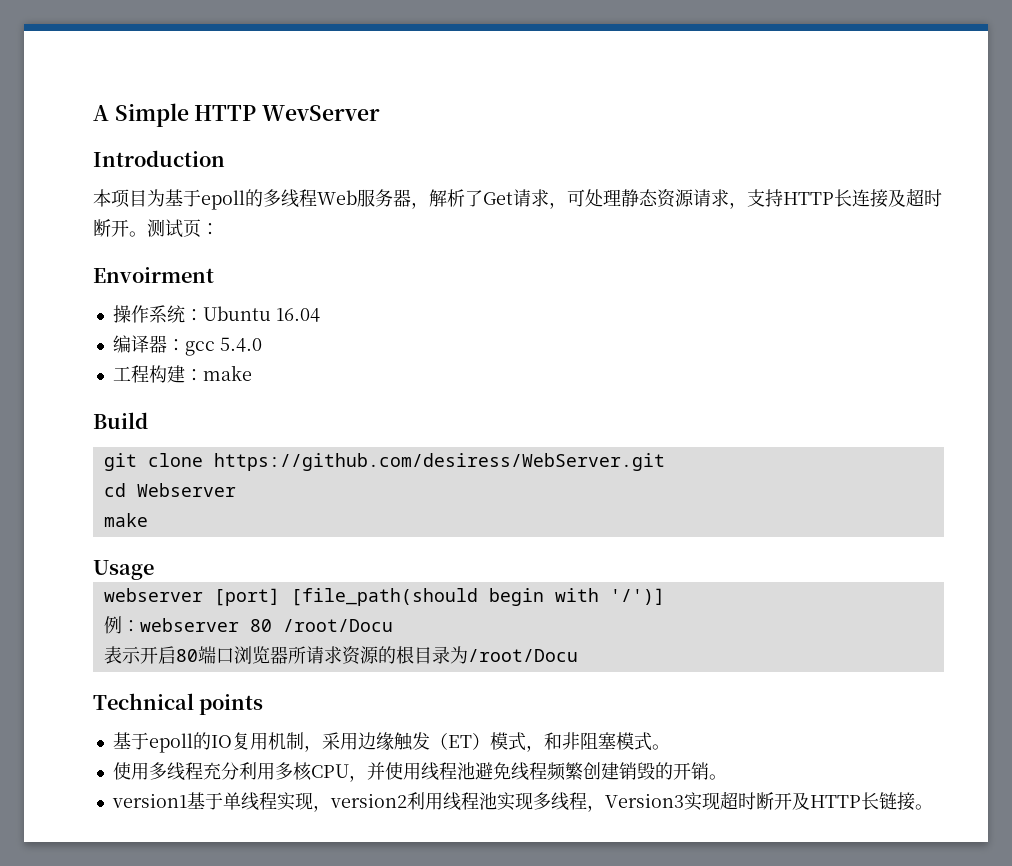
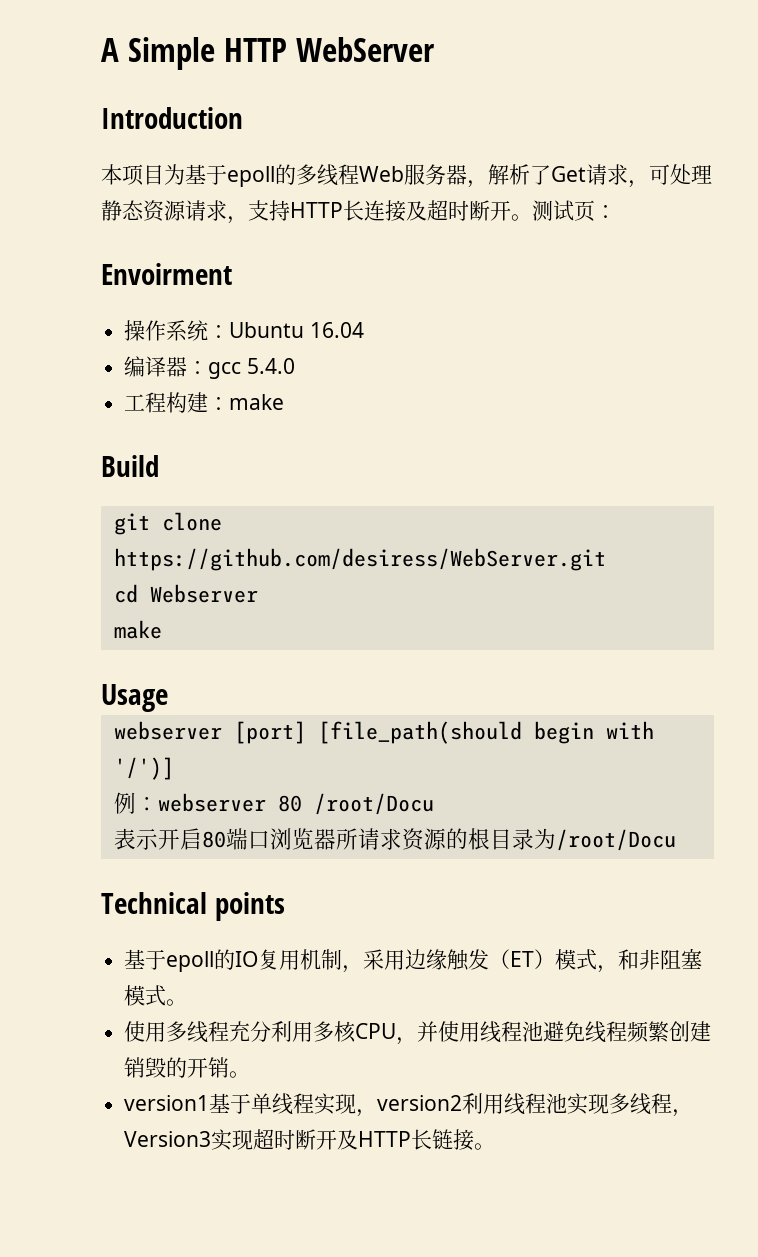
[262,105,381,121] WevServer -> [295,37,435,62] WebServer

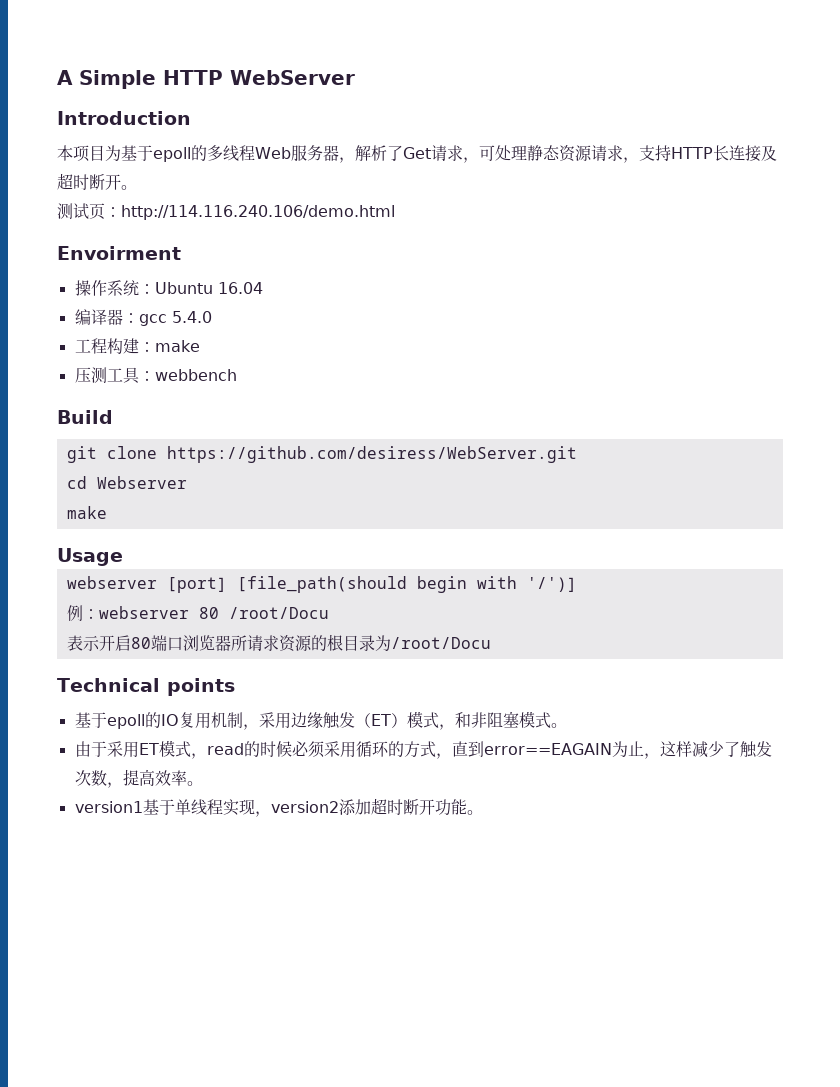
(532, 217) none -> (137, 187) //
(616, 211) none -> [121,205,395,220] http://114.116.240.106/demo.html
(285, 402) none -> [74,367,237,384] // 压测工具：webbench
[124,1021,712,1045] [124,1057,230,1078] 使用多线程充分利用多核CPU，并使用线程池避免线程频繁创建销毁的开销 -> [74,740,772,759] [74,769,187,788] 由于采用ET模式，read的时候必须采用循环的方式，直到error==EAGAIN为止，这样减少了触发次数，提高效率
[462,1093,694,1117] [124,1129,475,1151] 利用线程池实现多线程，Version3实现超时断开及HTTP长链接 -> [338,798,467,816] 添加超时断开功能

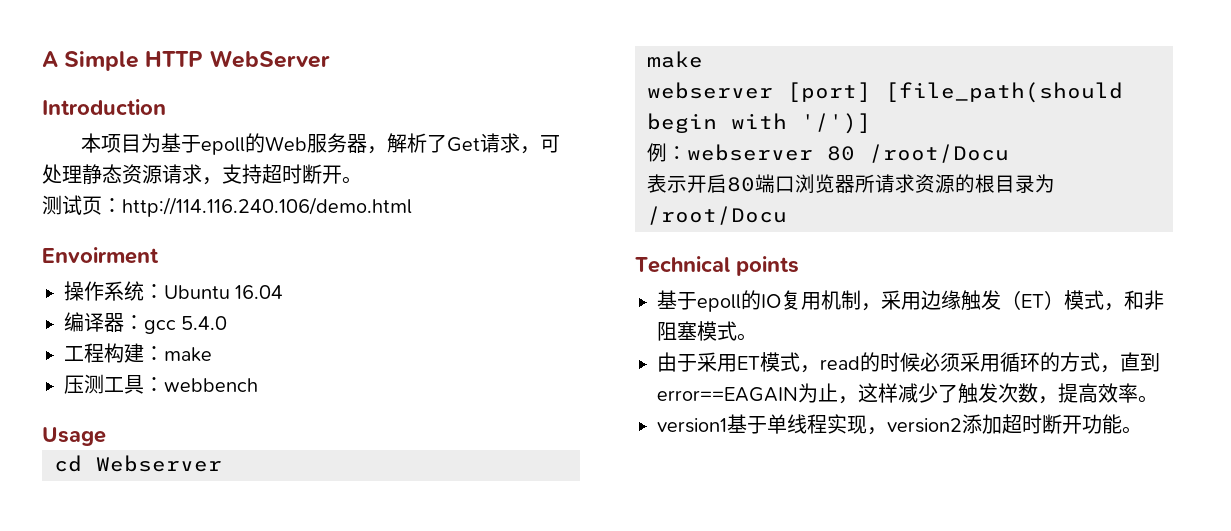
[207,145,255,161] 多线程 -> (266, 143) none
[670,145,777,162] HTTP长连接及 -> (262, 174) none
[57,410,113,424] [66,446,577,463] Build // git clone https://github.com/desiress/WebServer.git -> [42,427,106,446] Usage
[57,548,123,566] // Usage -> (703, 59) none

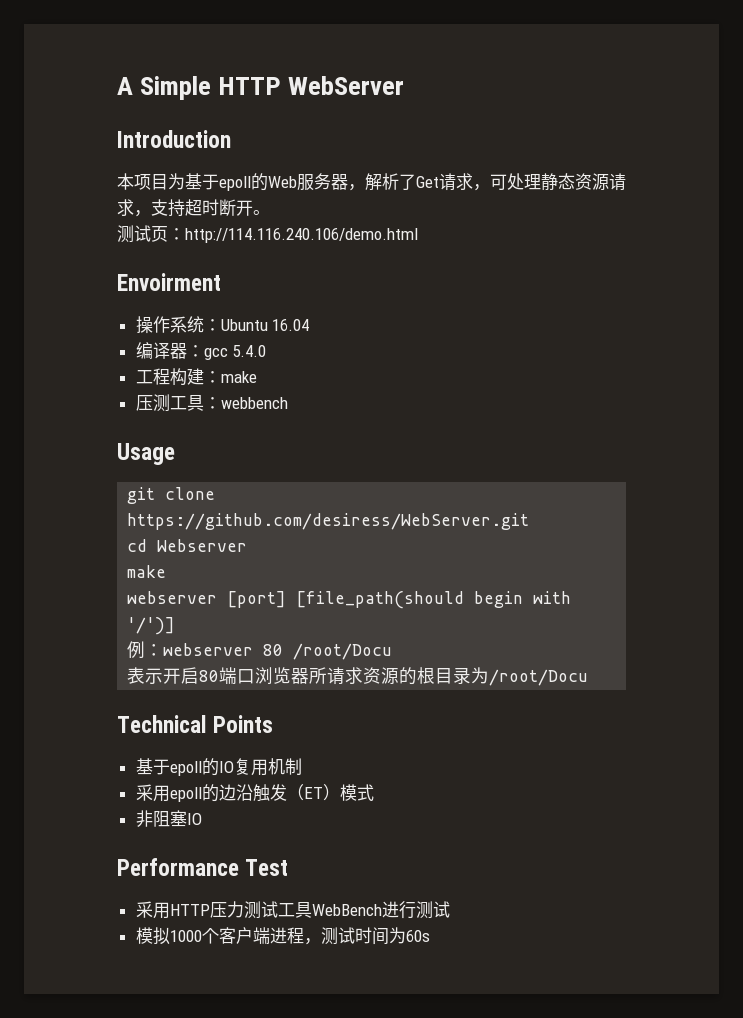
(106, 436) none -> [127,487,216,504] [127,513,530,530] // git clone https://github.com/desiress/WebServer.git
[736,256,799,276] points -> [213,715,274,733] Points
[861,290,961,311] ，采用边缘 -> [135,784,253,802] // 采用epoll的边沿
[1104,290,1164,311] [657,321,757,341] [657,352,1160,373] [657,383,1158,404] [657,414,1142,435] ，和非阻塞模式。 // 由于采用ET模式，read的时候必须采用循环的方式，直到error==EAGAIN为止，这样减少了触发次数，提高效率。 // version1基于单线程实现，version2添加超时断开功能。 -> [135,810,202,827] [117,858,289,876] [135,901,450,919] [135,927,430,945] // 非阻塞IO // Performance Test // 采用HTTP压力测试工具WebBench进行测试 // 模拟1000个客户端进程，测试时间为60s

